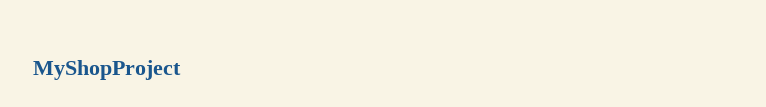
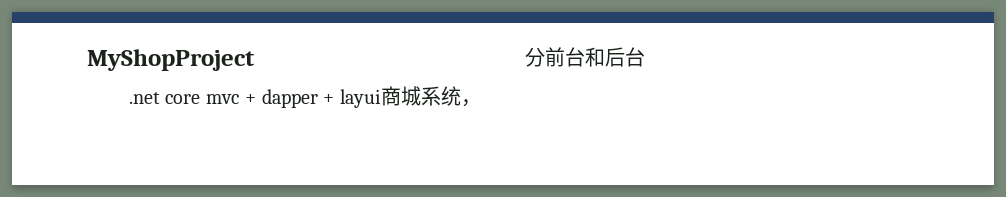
(181, 70) none -> [128,86,482,108] [525,47,645,67] // .net core mvc + dapper + layui商城系统，分前台和后台

